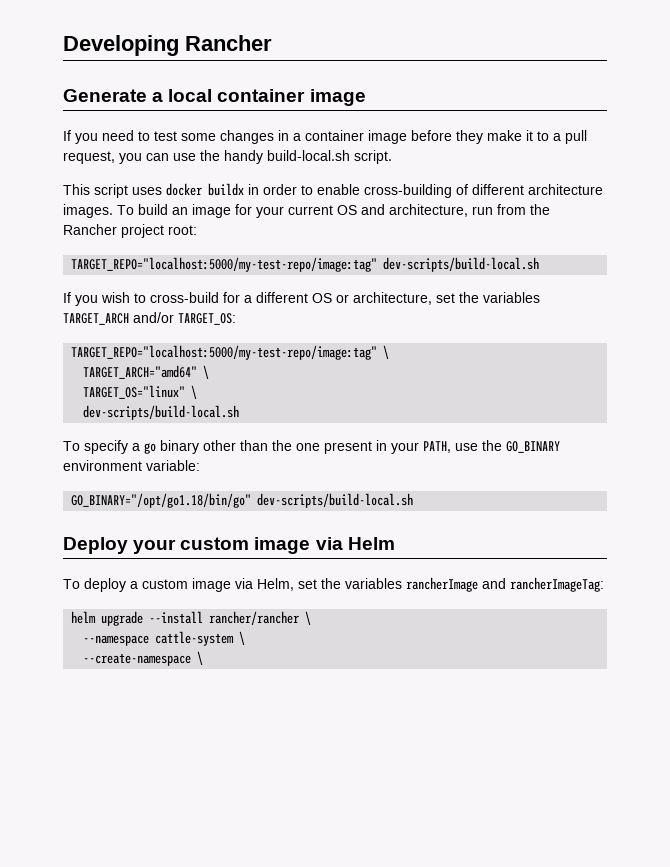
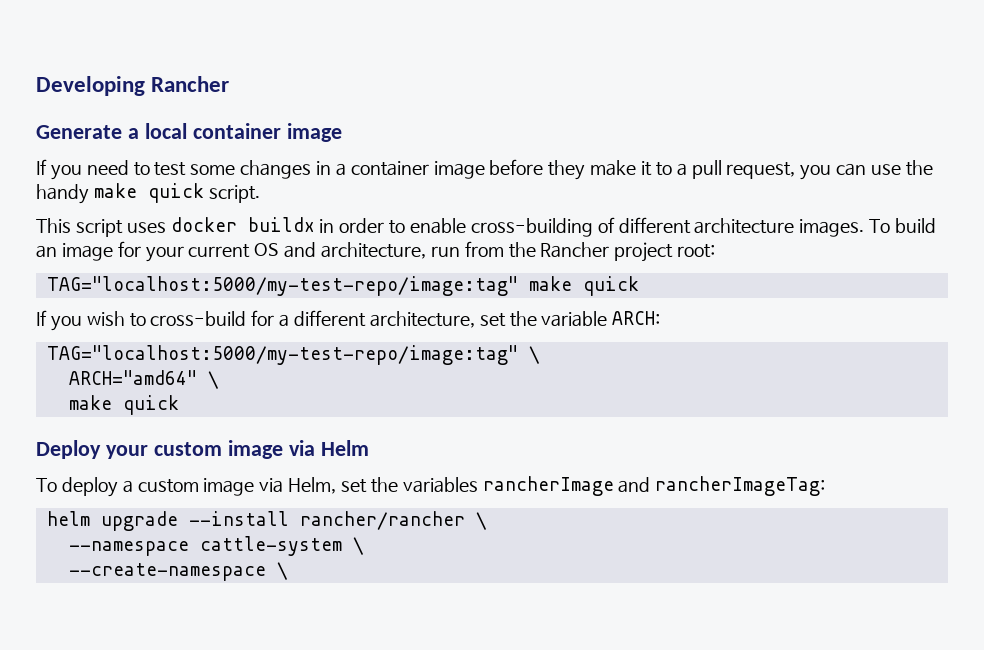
[267,150,350,161] build-local.sh -> [93,183,204,203] make quick
[71,257,540,272] TARGET_REPO="localhost:5000/my-test-repo/image:tag" dev-scripts/build-local.sh -> [46,276,639,296] TAG="localhost:5000/my-test-repo/image:tag" make quick
[312,293,349,303] OS or -> (367, 318) none
[483,292,540,303] [63,312,236,325] [71,345,390,360] [83,365,210,379] [83,385,198,399] [83,405,240,420] [63,440,560,454] [63,460,200,471] [71,493,414,508] variables TARGET_ARCH and/or TARGET_OS: // TARGET_REPO="localhost:5000/my-test-repo/image:tag" \ // TARGET_ARCH="amd64" \ // TARGET_OS="linux" \ // dev-scripts/build-local.sh // To specify a go binary other than the one present in your PATH, use the GO_BINARY environment variable: // GO_BINARY="/opt/go1.18/bin/go" dev-scripts/build-local.sh -> [541,311,661,327] [46,345,540,365] [68,370,219,389] [68,395,179,415] variable ARCH: // TAG="localhost:5000/my-test-repo/image:tag" \ // ARCH="amd64" \ // make quick

